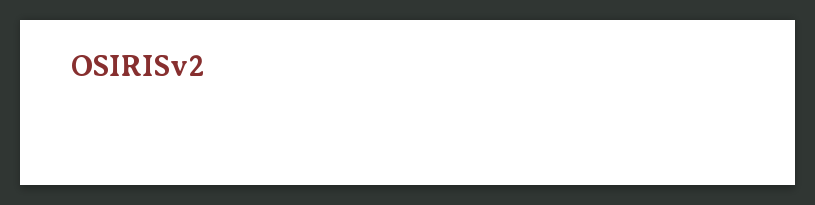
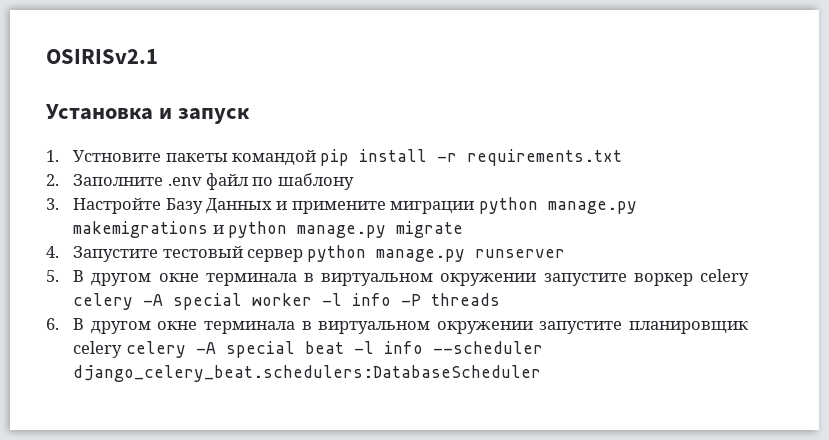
[71,55,205,76] OSIRISv2 -> [46,49,158,64] [46,104,251,124] [46,149,623,166] [46,173,354,190] [46,197,637,214] [73,221,464,238] [46,245,566,262] [46,269,749,286] [73,293,501,310] [46,318,749,334] [73,341,543,358] [73,365,542,382] OSIRISv2.1 // Установка и запуск // 1. Устновите пакеты командой pip install -r requirements.txt // 2. Заполните .env файл по шаблону // 3. Настройте Базу Данных и примените миграции python manage.py makemigrations и python manage.py migrate // 4. Запустите тестовый сервер python manage.py runserver // 5. В другом окне терминала в виртуальном окружении запустите воркер celery celery -A special worker -l info -P threads // 6. В другом окне терминала в виртуальном окружении запустите планировщик celery celery -A special beat -l info --scheduler django_celery_beat.schedulers:DatabaseScheduler

